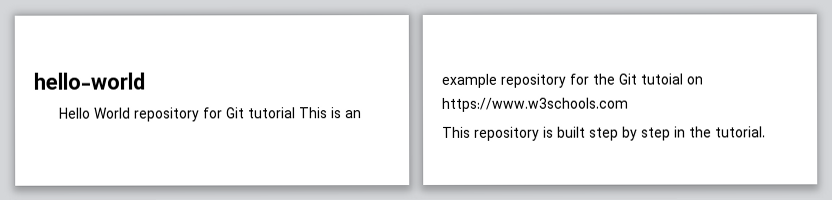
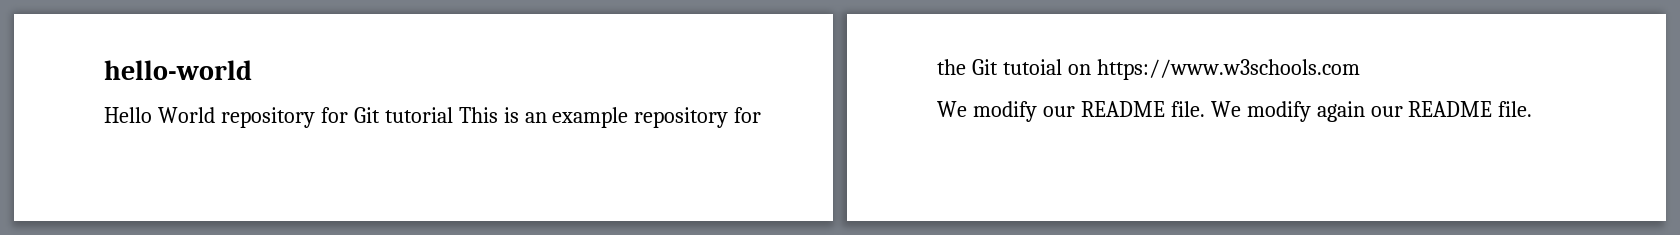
[442,126,766,141] This repository is built step by step in the tutorial. -> [937,101,1533,122] We modify our README file. We modify again our README file.

